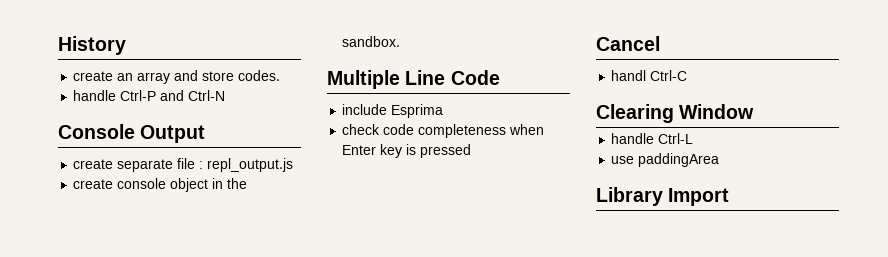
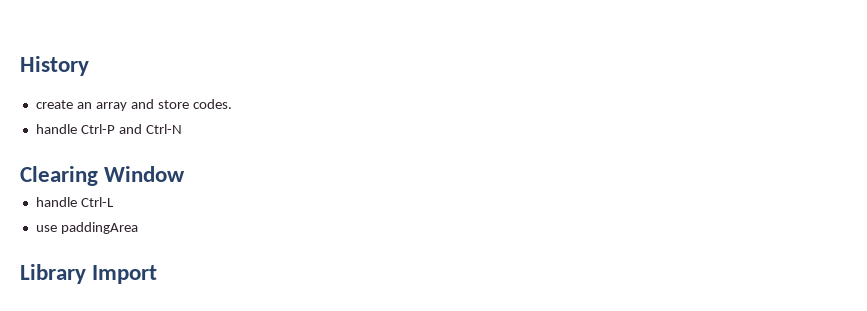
[58,124,206,143] [73,158,294,172] [73,178,248,192] [342,36,401,47] [327,70,500,89] [342,104,444,118] [342,124,545,138] [342,144,472,158] [596,36,660,51] [611,70,688,81] // Console Output // create separate file : repl_output.js // create console object in the sandbox. // Multiple Line Code // include Esprima // check code completeness when Enter key is pressed // Cancel // handl Ctrl-C -> (182, 129) none

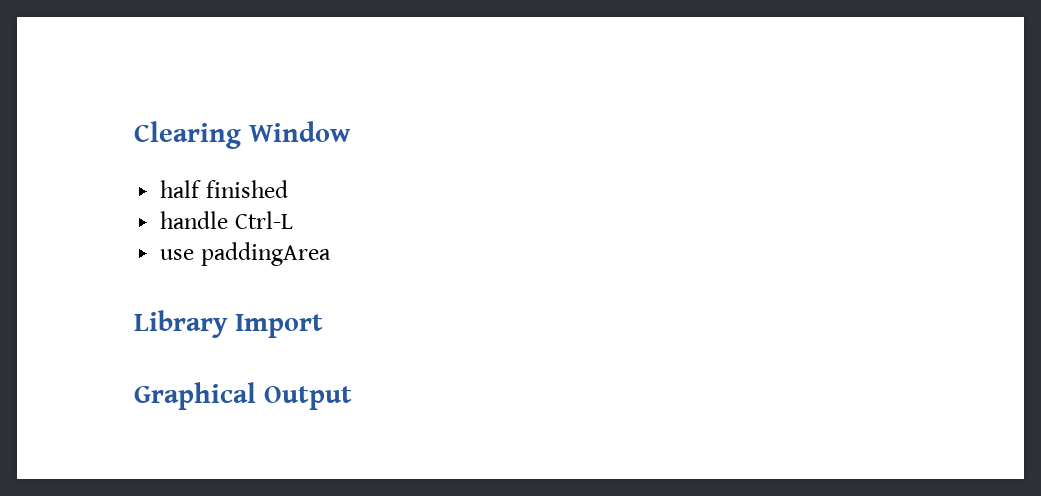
[20,56,89,76] [35,99,232,111] [35,124,182,134] History // create an array and store codes. // handle Ctrl-P and Ctrl-N // -> (134, 135) none
(186, 174) none -> [160,180,288,198] // half finished
(158, 274) none -> [134,382,352,410] // Graphical Output

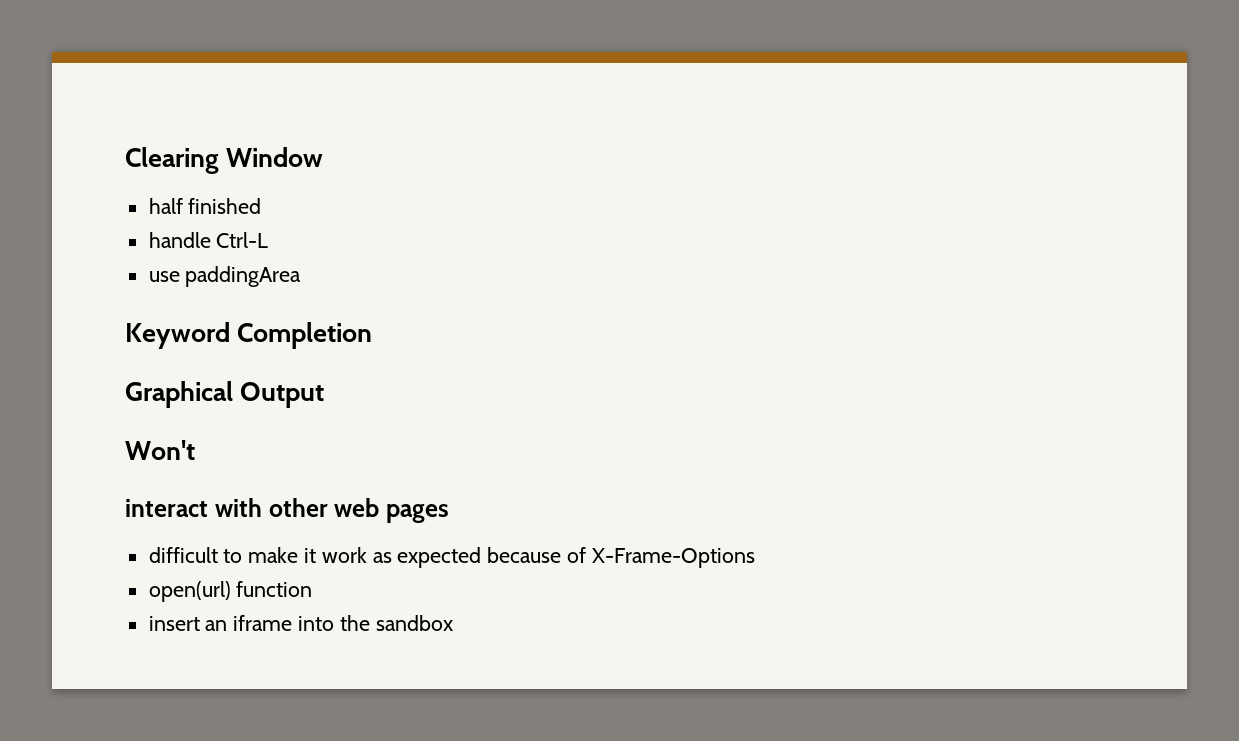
[134,310,323,338] Library Import -> [125,322,373,349] Keyword Completion
(352, 398) none -> [125,440,195,460] [125,498,449,523] [148,547,755,568] [148,581,313,602] [148,615,453,631] // Won't // interact with other web pages // difficult to make it work as expected because of X-Frame-Options // open(url) function // insert an iframe into the sandbox

